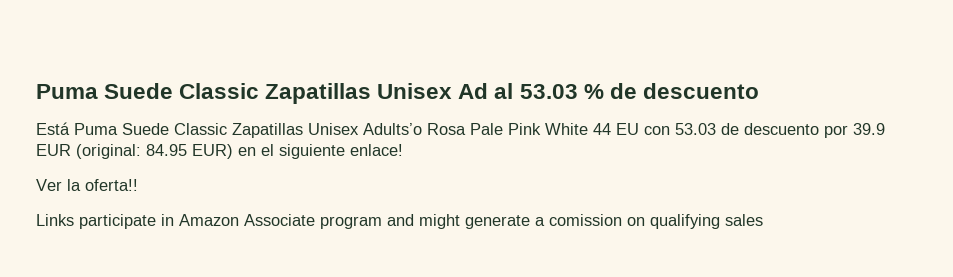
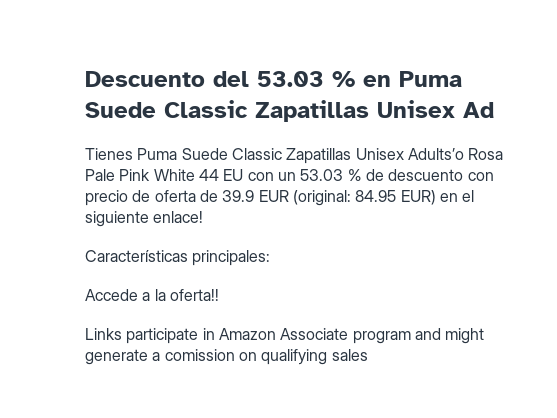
(36, 91) none -> [85,71,391,87] Descuento del 53.03 % en
[494,83,759,99] [36,122,70,135] al 53.03 % de descuento // Está -> [85,148,133,160] // Tienes
[675,123,848,138] 53.03 de descuento por -> [277,169,494,181] [85,190,218,206] un 53.03 % de descuento con precio de oferta de
[36,179,62,191] Ver -> [85,250,271,266] [85,289,151,301] Características principales: // Accede a

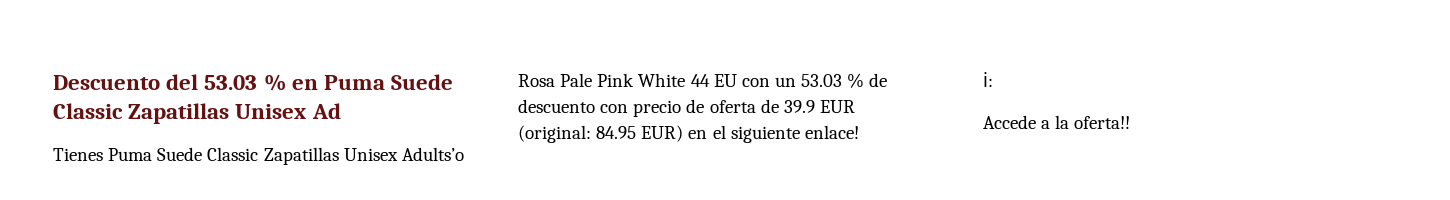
[85,250,271,266] Características principales: -> [983,72,993,87] ℹ:
[85,328,485,344] [85,349,368,365] // Links participate in Amazon Associate program and might generate a comission on qualifying sales -> (1131, 122) none

